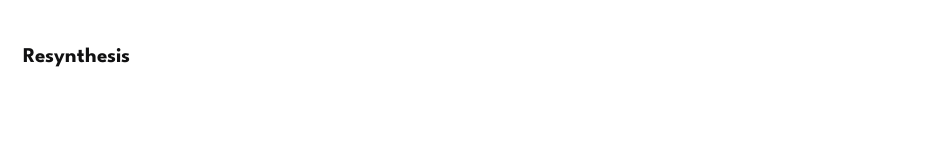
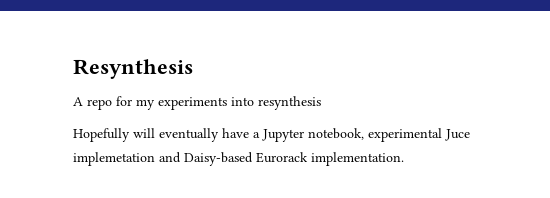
(130, 57) none -> [73,96,321,110] [73,128,470,142] [73,152,404,166] // A repo for my experiments into resynthesis // Hopefully will eventually have a Jupyter notebook, experimental Juce implemetation and Daisy-based Eurorack implementation.

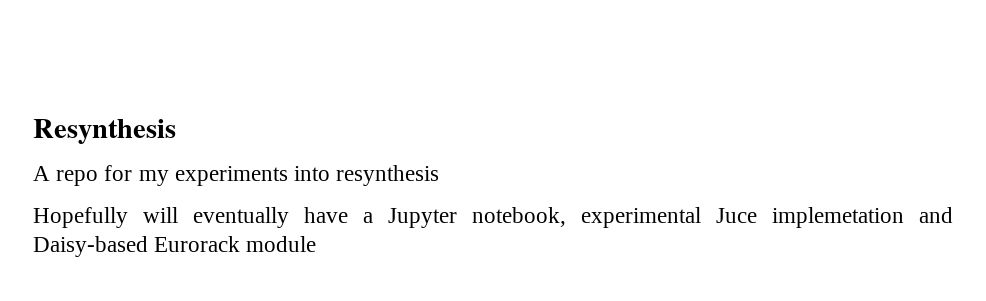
[311,152,404,166] implementation. -> [246,236,317,252] module

